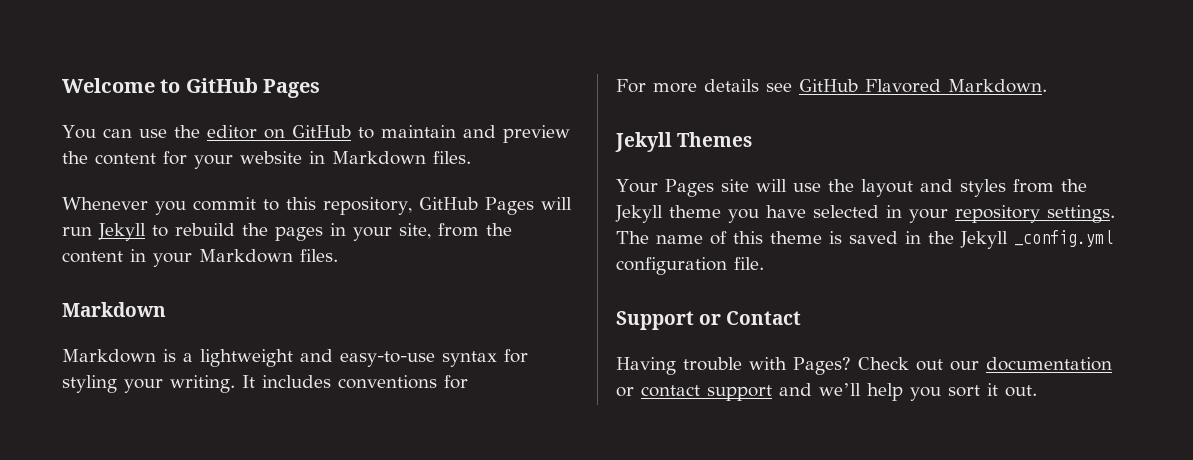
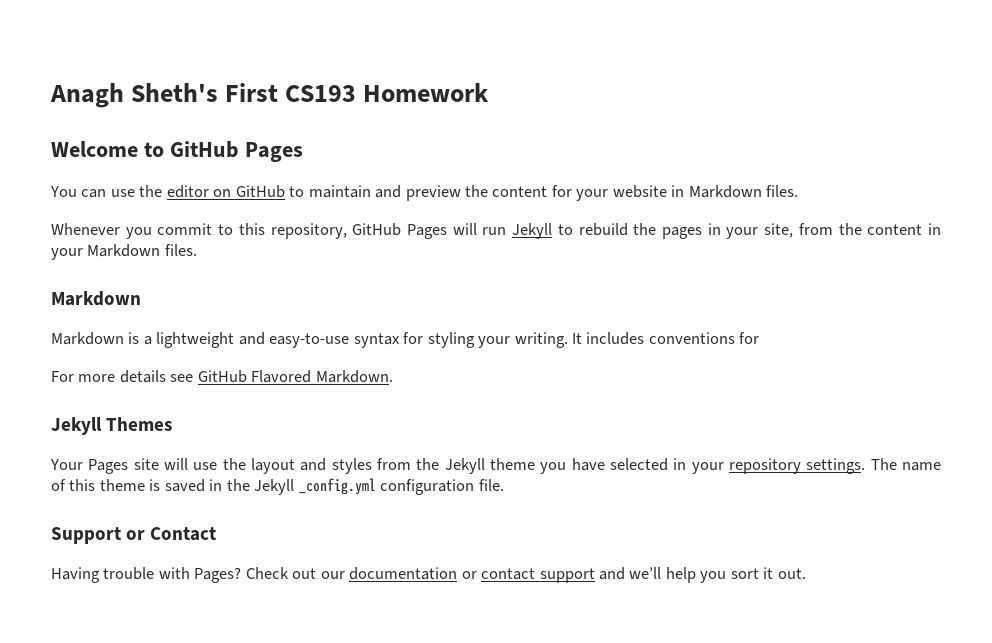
(62, 85) none -> [50,83,490,108] Anagh Sheth's First CS193 Homework //

